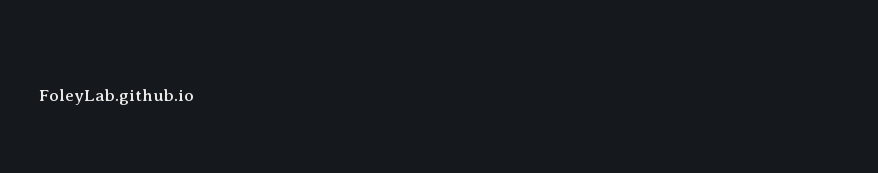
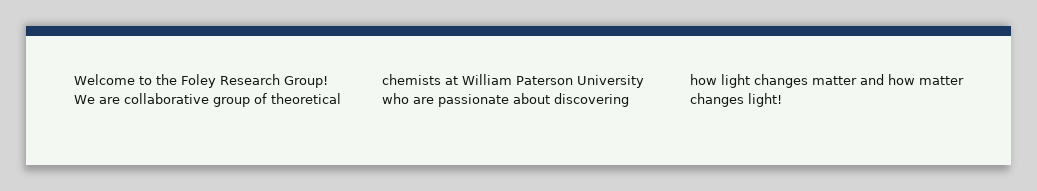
[39,89,194,105] FoleyLab.github.io -> [74,74,328,88] [74,93,341,107] [382,74,644,88] [382,93,629,107] [690,74,964,88] [690,93,782,107] Welcome to the Foley Research Group! We are collaborative group of theoretical chemists at William Paterson University who are passionate about discovering how light changes matter and how matter changes light!

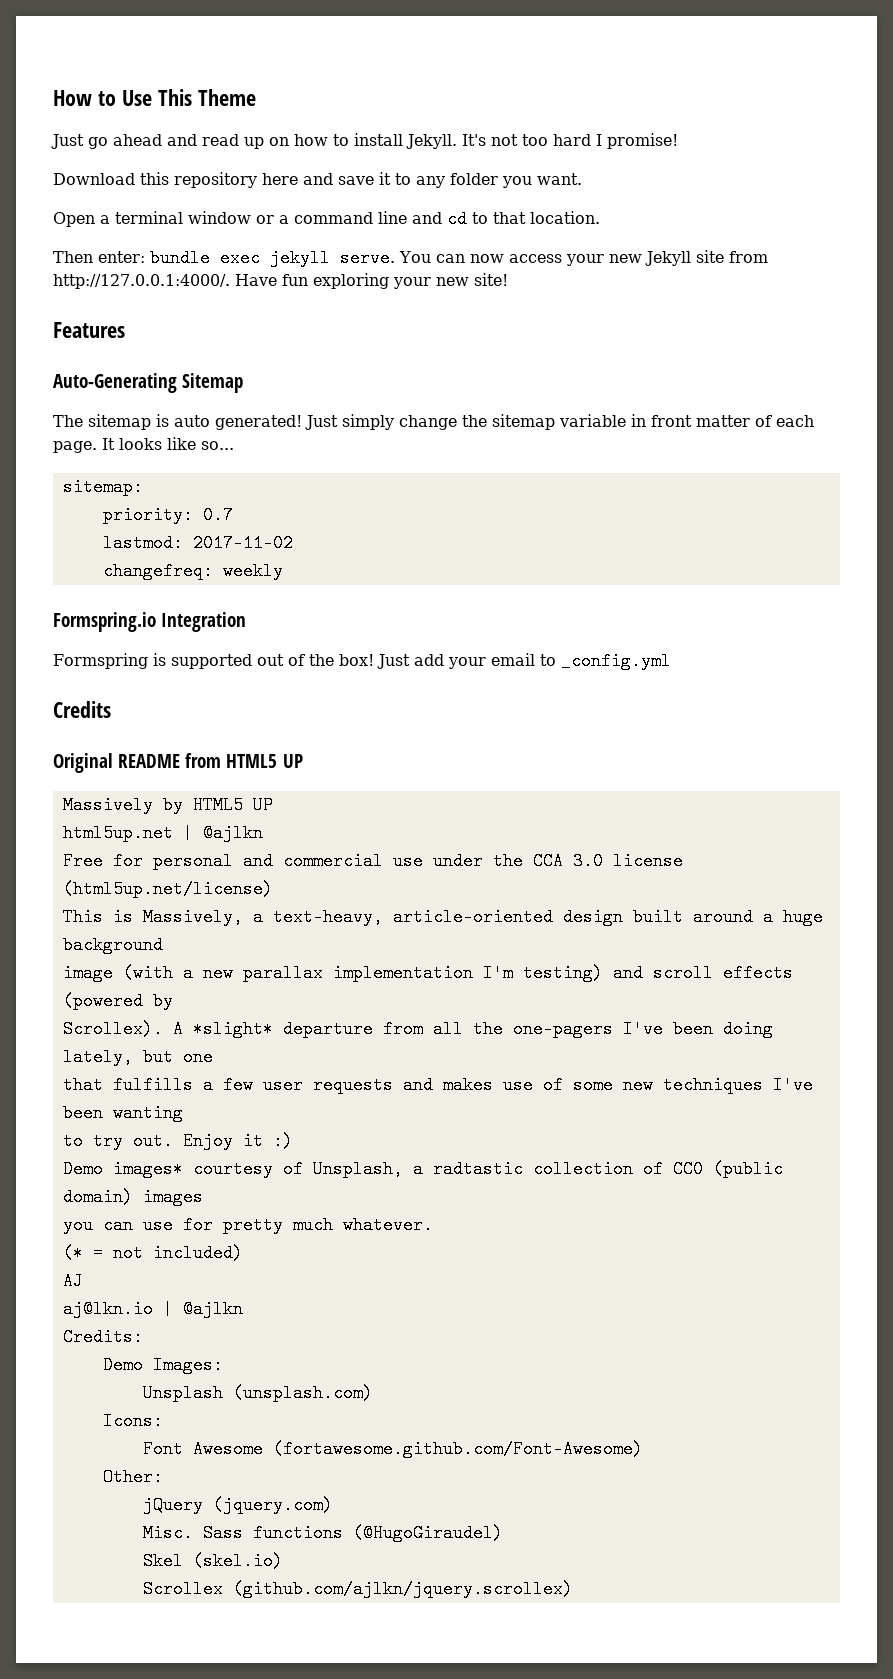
[74,74,328,88] [74,93,341,107] [382,74,644,88] [382,93,629,107] [690,74,964,88] [690,93,782,107] Welcome to the Foley Research Group! We are collaborative group of theoretical chemists at William Paterson University who are passionate about discovering how light changes matter and how matter changes light! -> [53,89,256,106] [51,133,678,149] [53,172,582,188] [53,210,600,228] [53,249,768,267] [53,273,508,289] [53,322,125,338] [53,373,244,393] [53,414,814,430] [53,437,234,453] [62,478,143,496] [102,506,233,524] [102,534,293,552] [102,562,283,580] [53,612,247,632] [53,652,671,670] [53,701,111,718] [53,753,303,773] [62,796,273,814] [62,824,263,842] [62,852,683,870] [62,880,273,898] [62,908,823,926] [62,936,163,954] [62,964,793,982] [62,992,173,1010] [62,1020,773,1038] [62,1048,213,1066] [62,1076,813,1094] [62,1104,183,1122] [62,1132,293,1150] [62,1160,783,1178] [62,1188,203,1206] [62,1216,433,1234] [62,1244,243,1262] [62,1272,83,1290] [62,1300,243,1318] [62,1328,143,1346] [102,1356,223,1374] [142,1384,373,1402] [102,1412,163,1430] [142,1440,643,1458] [102,1468,163,1486] [142,1496,333,1514] [142,1524,503,1542] [142,1552,283,1570] [142,1580,573,1598] How to Use This Theme // Just go ahead and read up on how to install Jekyll. It's not too hard I promise! // Download this repository here and save it to any folder you want. // Open a terminal window or a command line and cd to that location. // Then enter: bundle exec jekyll serve. You can now access your new Jekyll site from http://127.0.0.1:4000/. Have fun exploring your new site! // Features // Auto-Generating Sitemap // The sitemap is auto generated! Just simply change the sitemap variable in front matter of each page. It looks like so... // sitemap: // priority: 0.7 // lastmod: 2017-11-02 // changefreq: weekly // Formspring.io Integration // Formspring is supported out of the box! Just add your email to _config.yml // Credits // Original README from HTML5 UP // Massively by HTML5 UP // html5up.net | @ajlkn // Free for personal and commercial use under the CCA 3.0 license (html5up.net/license) // This is Massively, a text-heavy, article-oriented design built around a huge background // image (with a new parallax implementation I'm testing) and scroll effects (powered by // Scrollex). A *slight* departure from all the one-pagers I've been doing lately, but one // that fulfills a few user requests and makes use of some new techniques I've been wanting // to try out. Enjoy it :) // Demo images* courtesy of Unsplash, a radtastic collection of CC0 (public domain) images // you can use for pretty much whatever. // (* = not included) // AJ // aj@lkn.io | @ajlkn // Credits: // Demo Images: // Unsplash (unsplash.com) // Icons: // Font Awesome (fortawesome.github.com/Font-Awesome) // Other: // jQuery (jquery.com) // Misc. Sass functions (@HugoGiraudel) // Skel (skel.io) // Scrollex (github.com/ajlkn/jquery.scrollex)

